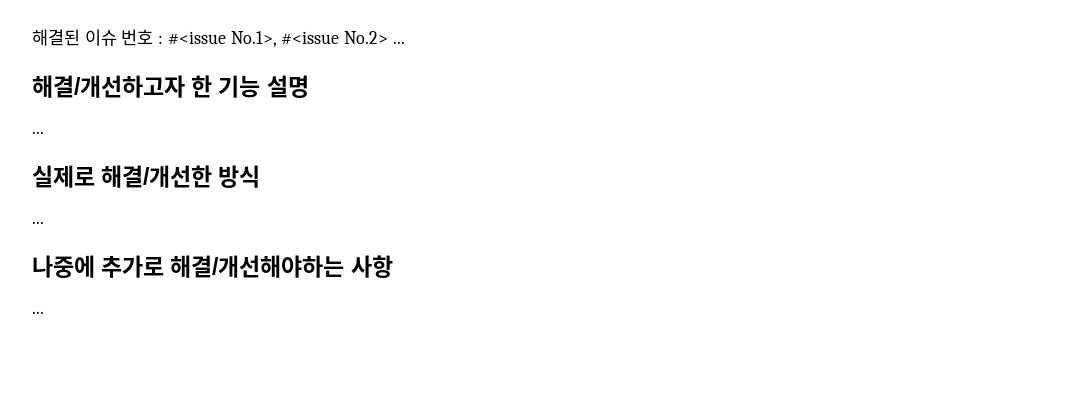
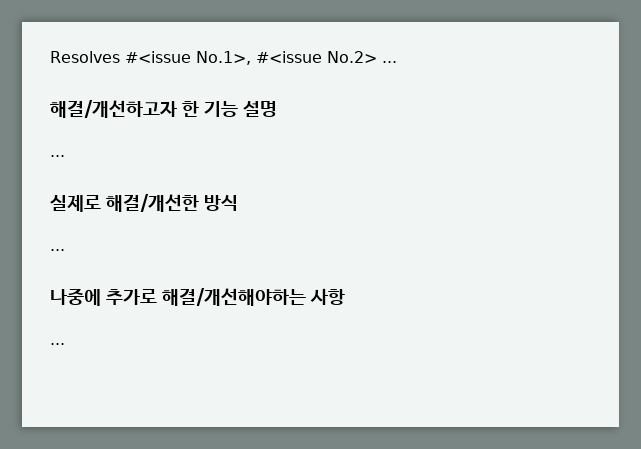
[32,29,164,46] 해결된 이슈 번호 : -> [50,51,120,63] Resolves

